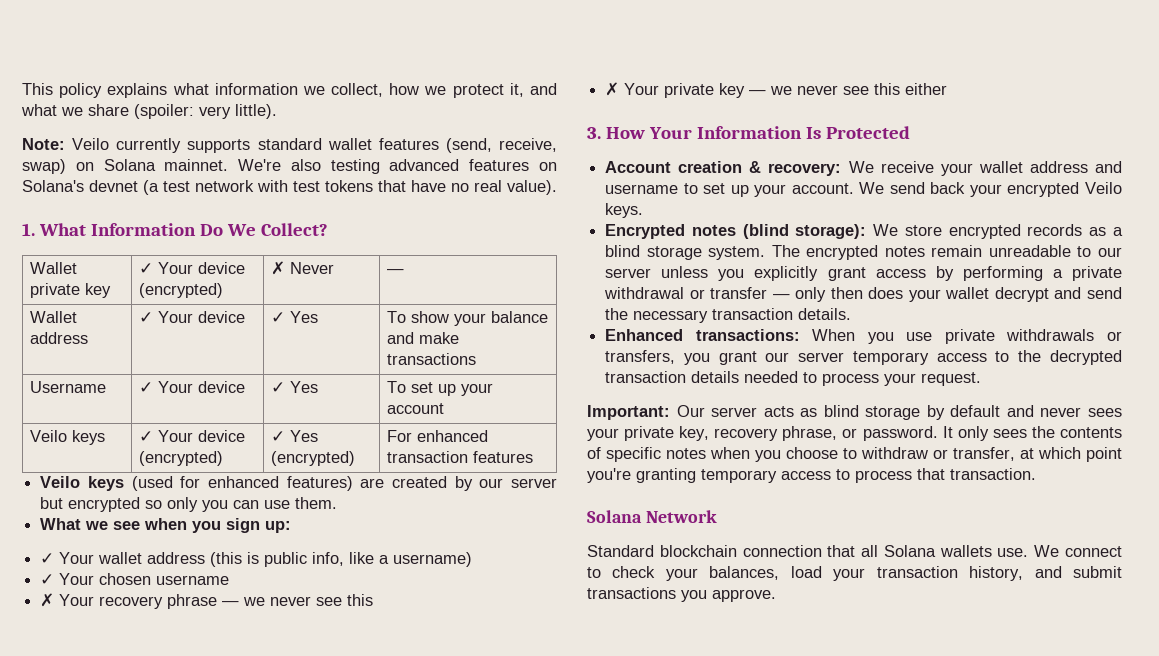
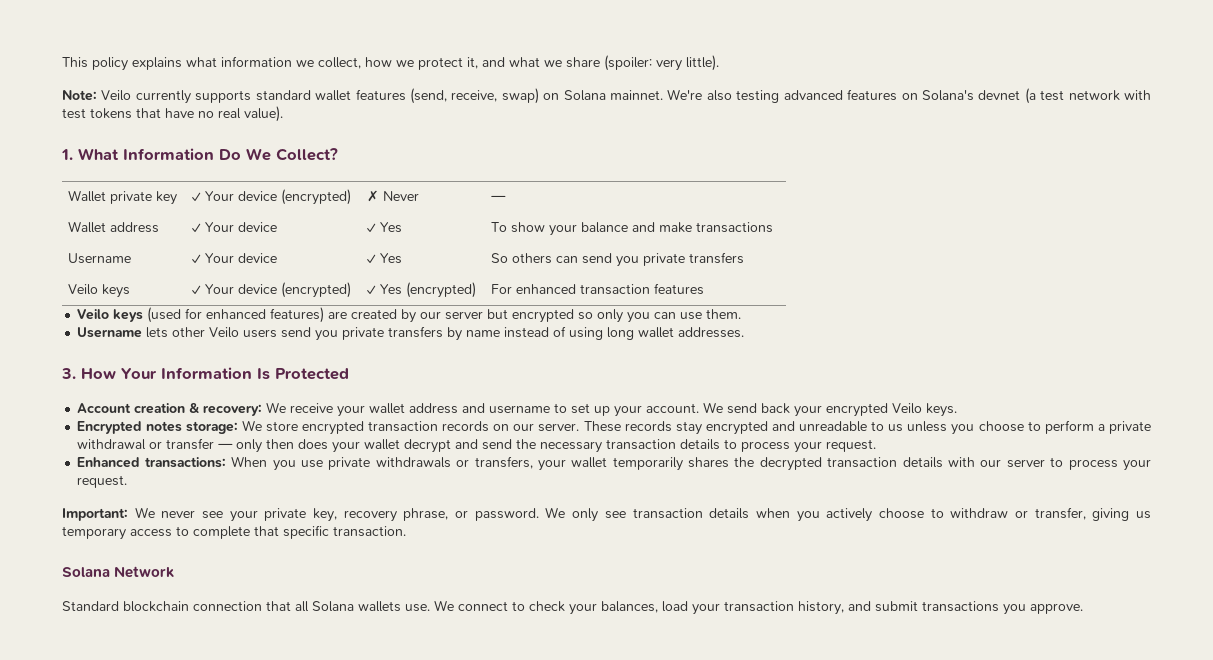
[387,381,494,396] [387,403,445,414] To set up your account -> [491,252,745,267] So others can send you private transfers
[40,518,292,533] [40,552,473,567] [40,573,230,585] [40,593,374,609] [605,82,948,98] What we see when you sign up: // ✓ Your wallet address (this is public info, like a username) // ✓ Your chosen username // ✗ Your recovery phrase — we never see this // ✗ Your private key — we never see this either -> [77,326,745,341] Username lets other Veilo users send you private transfers by name instead of using long wallet addresses.
[742,224,867,239] (blind storage): -> [185,421,238,434] storage:
[1027,224,1123,236] [605,245,1122,260] [605,266,1043,281] records as a blind storage system. The encrypted notes remain unreadable to our server unless you explicitly grant access by performing -> [368,420,1094,435] transaction records on our server. These records stay encrypted and unreadable to us unless you choose to perform
[798,308,852,320] details. -> [680,439,877,453] details to process your request.
[683,351,1010,365] you grant our server temporary access to -> [537,457,730,471] your wallet temporarily shares
[744,371,799,383] needed -> [948,457,1045,468] with our server
[676,405,1122,420] Our server acts as blind storage by default and never sees -> [134,507,224,519] We never see
[942,426,1122,441] [587,447,781,462] It only sees the contents of specific notes when you -> [545,507,873,522] We only see transaction details when you actively
[1020,447,1122,462] [587,468,945,483] at which point you're granting temporary access to process that -> [1092,508,1151,521] [62,525,329,540] giving us temporary access to complete that specific

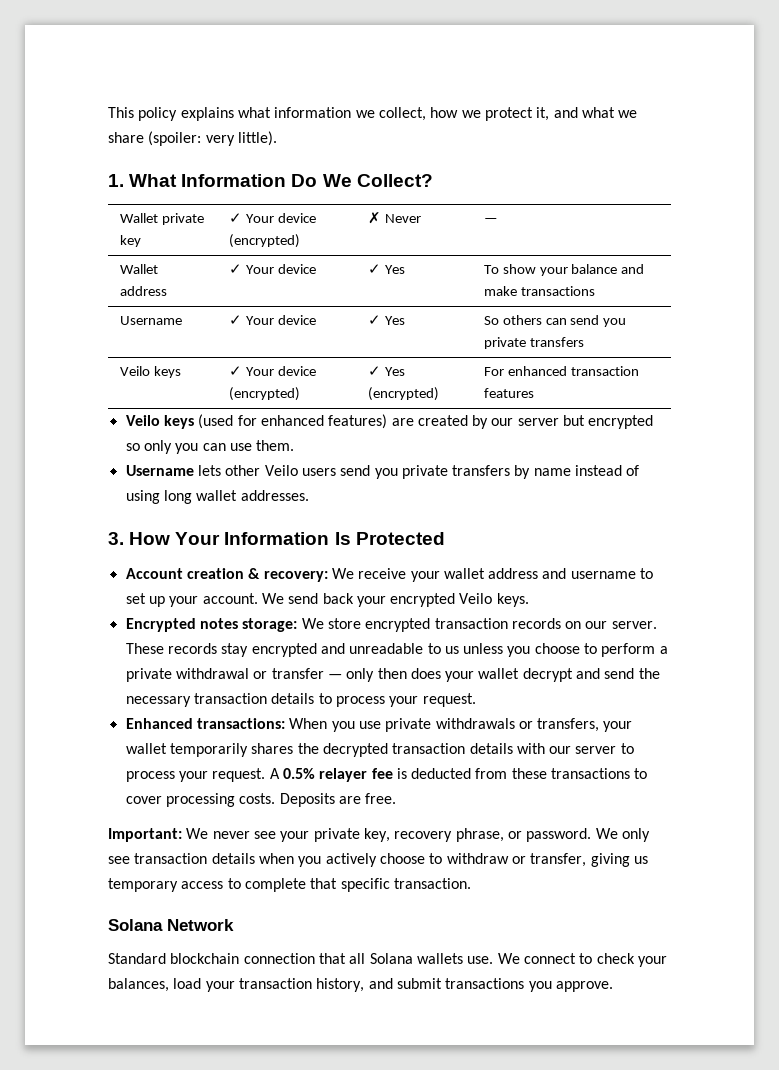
[62,88,1151,104] [62,106,283,122] // Note: Veilo currently supports standard wallet features (send, receive, swap) on Solana mainnet. We're also testing advanced features on Solana's devnet (a test network with test tokens that have no real value). -> (277, 138) none
(128, 481) none -> [269,768,648,782] [125,793,397,807] A 0.5% relayer fee is deducted from these transactions to cover processing costs. Deposits are free.

